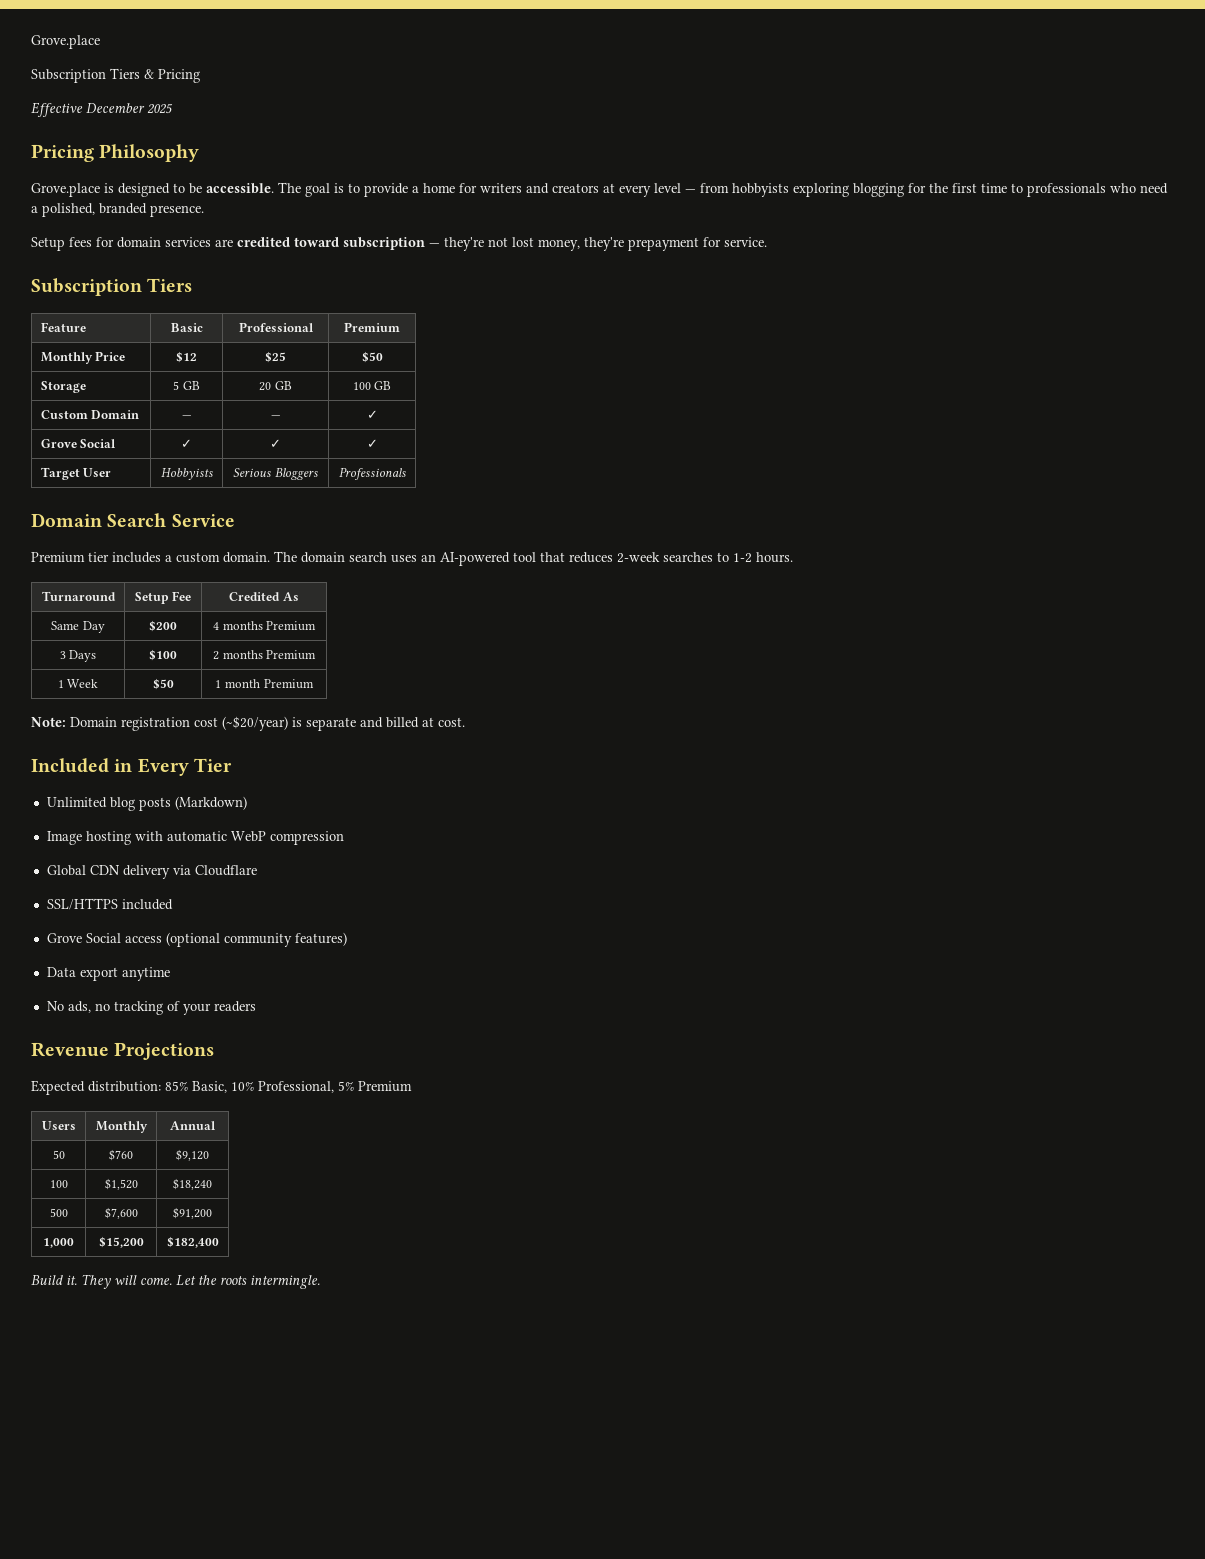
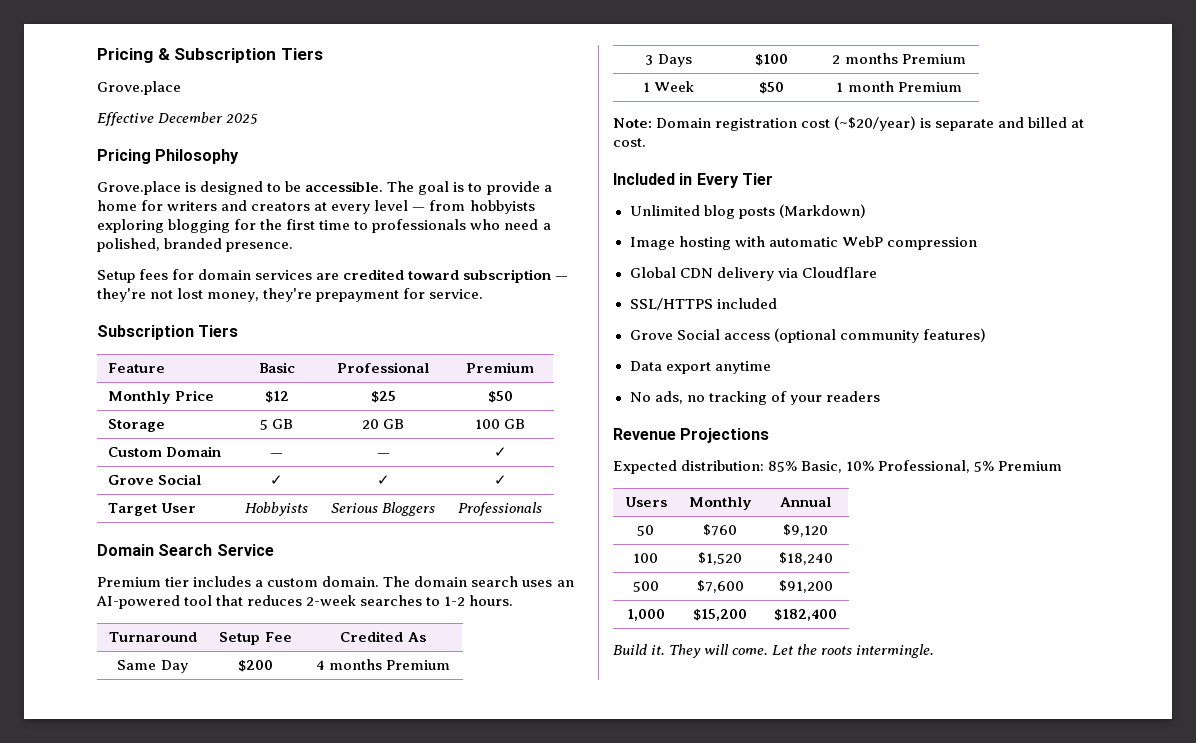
[31,35,100,49] [31,68,200,83] Grove.place // Subscription Tiers & Pricing -> [97,48,323,63] [97,81,181,95] Pricing & Subscription Tiers // Grove.place

